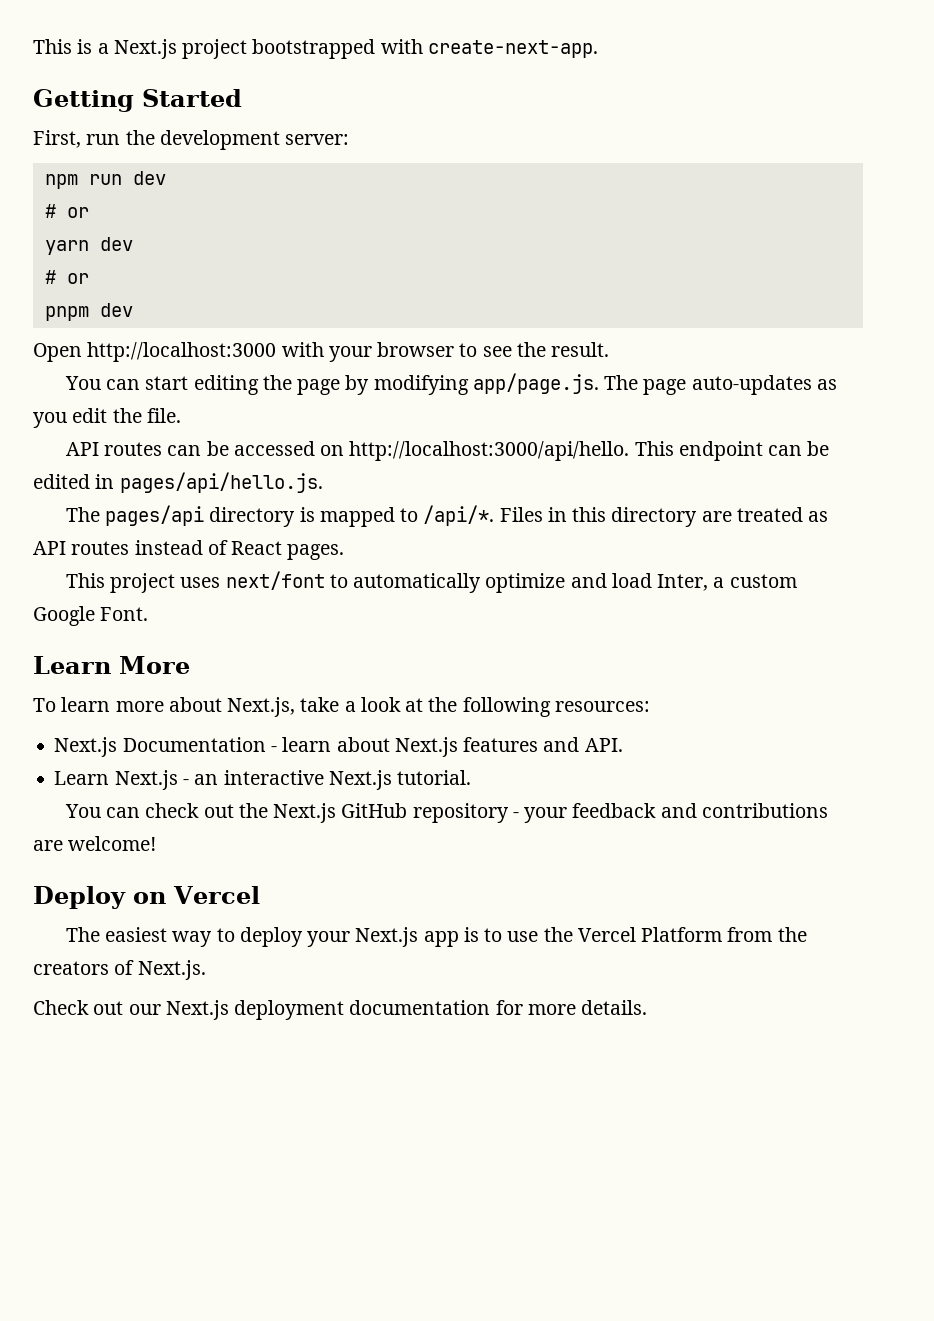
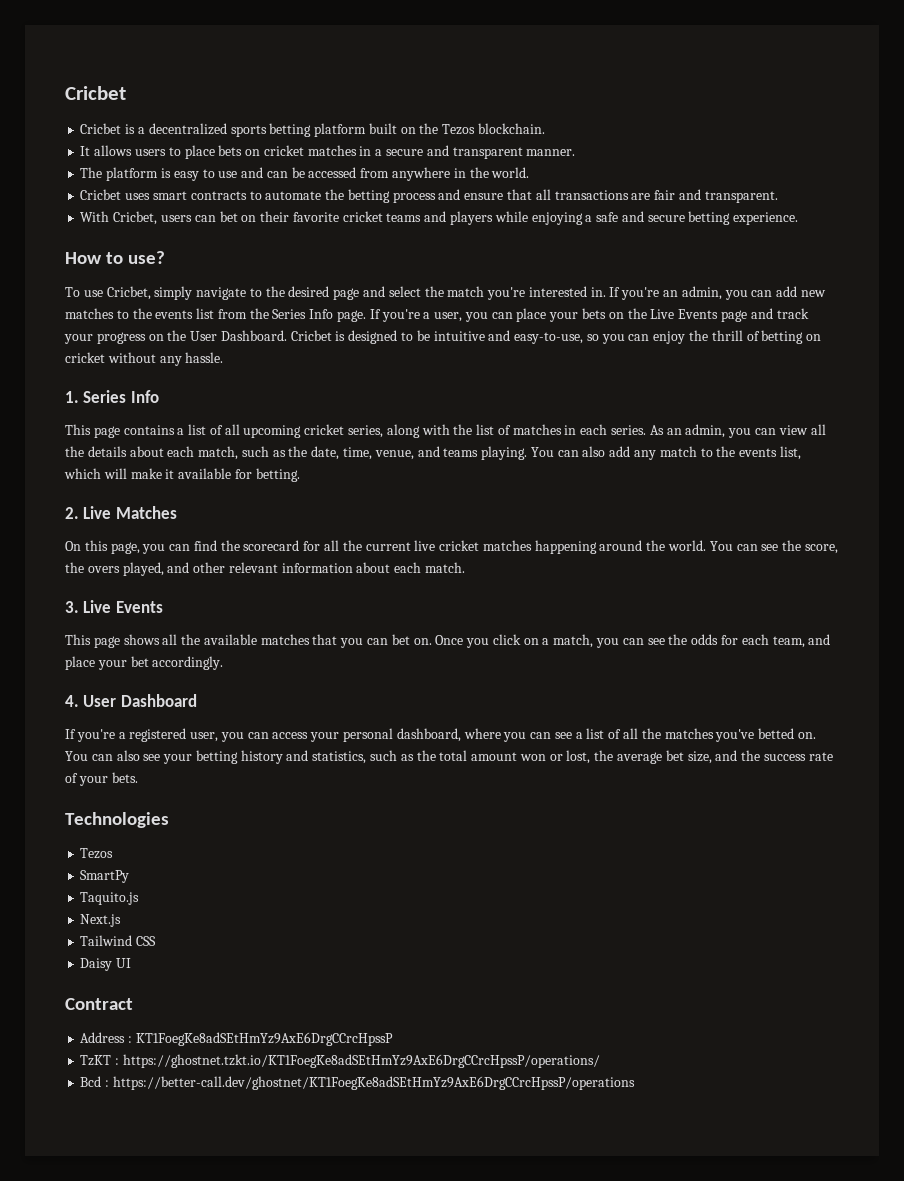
[33,39,598,59] [33,89,242,112] [33,130,350,150] [44,171,166,189] [44,204,89,218] [44,237,133,255] [44,270,89,284] [44,303,133,321] [33,342,610,362] [64,373,837,395] [33,408,181,428] [65,441,830,461] [33,472,323,493] [65,505,829,527] [33,540,345,560] [65,571,797,593] [33,606,149,626] [33,656,190,674] [33,697,650,717] [54,737,623,757] [54,770,472,790] [64,803,828,823] [33,836,157,851] [33,886,260,909] [65,927,807,947] [33,960,206,980] [33,1000,648,1020] This is a Next.js project bootstrapped with create-next-app. // Getting Started // First, run the development server: // npm run dev // # or // yarn dev // # or // pnpm dev // Open http://localhost:3000 with your browser to see the result. // You can start editing the page by modifying app/page.js. The page auto-updates as you edit the file. // API routes can be accessed on http://localhost:3000/api/hello. This endpoint can be edited in pages/api/hello.js. // The pages/api directory is mapped to /api/*. Files in this directory are treated as API routes instead of React pages. // This project uses next/font to automatically optimize and load Inter, a custom Google Font. // Learn More // To learn more about Next.js, take a look at the following resources: // Next.js Documentation - learn about Next.js features and API. // Learn Next.js - an interactive Next.js tutorial. // You can check out the Next.js GitHub repository - your feedback and contributions are welcome! // Deploy on Vercel // The easiest way to deploy your Next.js app is to use the Vercel Platform from the creators of Next.js. // Check out our Next.js deployment documentation for more details. -> [65,86,126,100] [80,123,545,137] [80,145,576,159] [80,167,530,181] [80,189,778,203] [80,211,799,225] [65,251,165,264] [65,286,826,300] [65,308,809,322] [64,330,822,344] [65,352,224,366] [65,390,159,403] [65,424,826,438] [65,446,801,460] [64,468,300,482] [65,506,177,519] [65,540,838,554] [65,562,466,576] [65,600,163,613] [65,634,831,648] [65,656,224,670] [65,694,197,707] [65,728,816,742] [65,750,833,764] [65,772,138,786] [65,812,169,828] [80,848,114,859] [80,870,130,883] [80,892,140,905] [80,914,122,927] [80,935,157,946] [80,958,132,971] [65,998,133,1010] [80,1032,393,1046] [80,1054,600,1068] [80,1076,635,1090] Cricbet // Cricbet is a decentralized sports betting platform built on the Tezos blockchain. // It allows users to place bets on cricket matches in a secure and transparent manner. // The platform is easy to use and can be accessed from anywhere in the world. // Cricbet uses smart contracts to automate the betting process and ensure that all transactions are fair and transparent. // With Cricbet, users can bet on their favorite cricket teams and players while enjoying a safe and secure betting experience. // How to use? // To use Cricbet, simply navigate to the desired page and select the match you're interested in. If you're an admin, you can add new matches to the events list from the Series Info page. If you're a user, you can place your bets on the Live Events page and track your progress on the User Dashboard. Cricbet is designed to be intuitive and easy-to-use, so you can enjoy the thrill of betting on cricket without any hassle. // 1. Series Info // This page contains a list of all upcoming cricket series, along with the list of matches in each series. As an admin, you can view all the details about each match, such as the date, time, venue, and teams playing. You can also add any match to the events list, which will make it available for betting. // 2. Live Matches // On this page, you can find the scorecard for all the current live cricket matches happening around the world. You can see the score, the overs played, and other relevant information about each match. // 3. Live Events // This page shows all the available matches that you can bet on. Once you click on a match, you can see the odds for each team, and place your bet accordingly. // 4. User Dashboard // If you're a registered user, you can access your personal dashboard, where you can see a list of all the matches you've betted on. You can also see your betting history and statistics, such as the total amount won or lost, the average bet size, and the success rate of your bets. // Technologies // Tezos // SmartPy // Taquito.js // Next.js // Tailwind CSS // Daisy UI // Contract // Address : KT1FoegKe8adSEtHmYz9AxE6DrgCCrcHpssP // TzKT : https://ghostnet.tzkt.io/KT1FoegKe8adSEtHmYz9AxE6DrgCCrcHpssP/operations/ // Bcd : https://better-call.dev/ghostnet/KT1FoegKe8adSEtHmYz9AxE6DrgCCrcHpssP/operations

